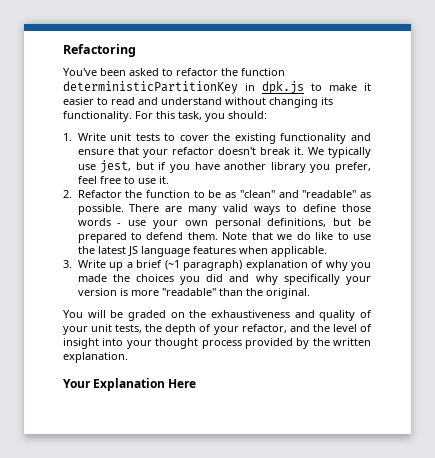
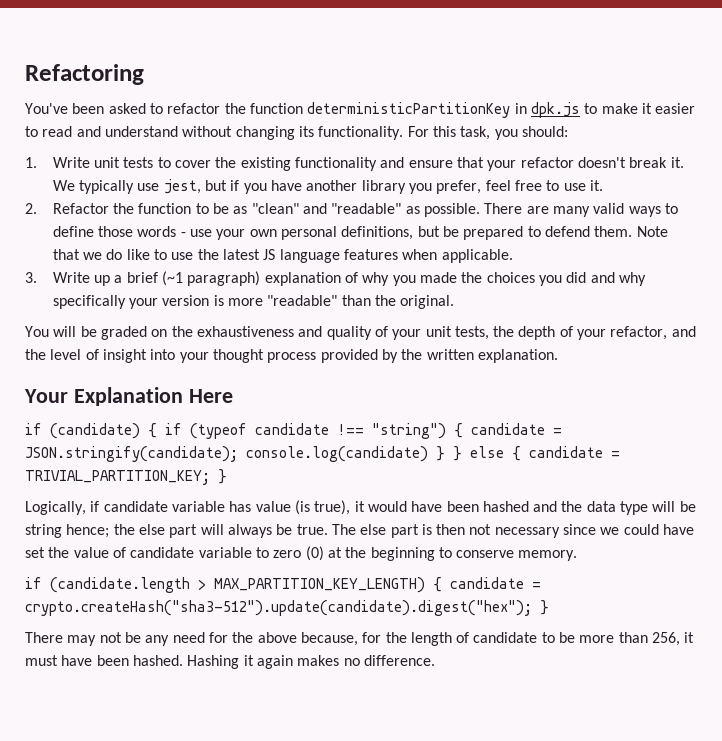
(197, 383) none -> [25,423,562,439] [25,446,620,462] [25,469,227,485] [25,500,696,515] [25,524,695,538] [25,546,578,561] [25,577,541,593] [25,600,549,616] [25,632,695,646] [25,655,435,669] // if (candidate) { if (typeof candidate !== "string") { candidate = JSON.stringify(candidate); console.log(candidate) } } else { candidate = TRIVIAL_PARTITION_KEY; } // Logically, if candidate variable has value (is true), it would have been hashed and the data type will be string hence; the else part will always be true. The else part is then not necessary since we could have set the value of candidate variable to zero (0) at the beginning to conserve memory. // if (candidate.length > MAX_PARTITION_KEY_LENGTH) { candidate = crypto.createHash("sha3-512").update(candidate).digest("hex"); } // There may not be any need for the above because, for the length of candidate to be more than 256, it must have been hashed. Hashing it again makes no difference.

